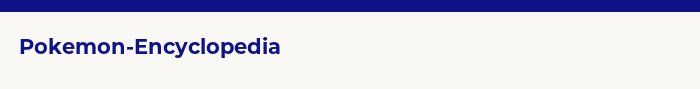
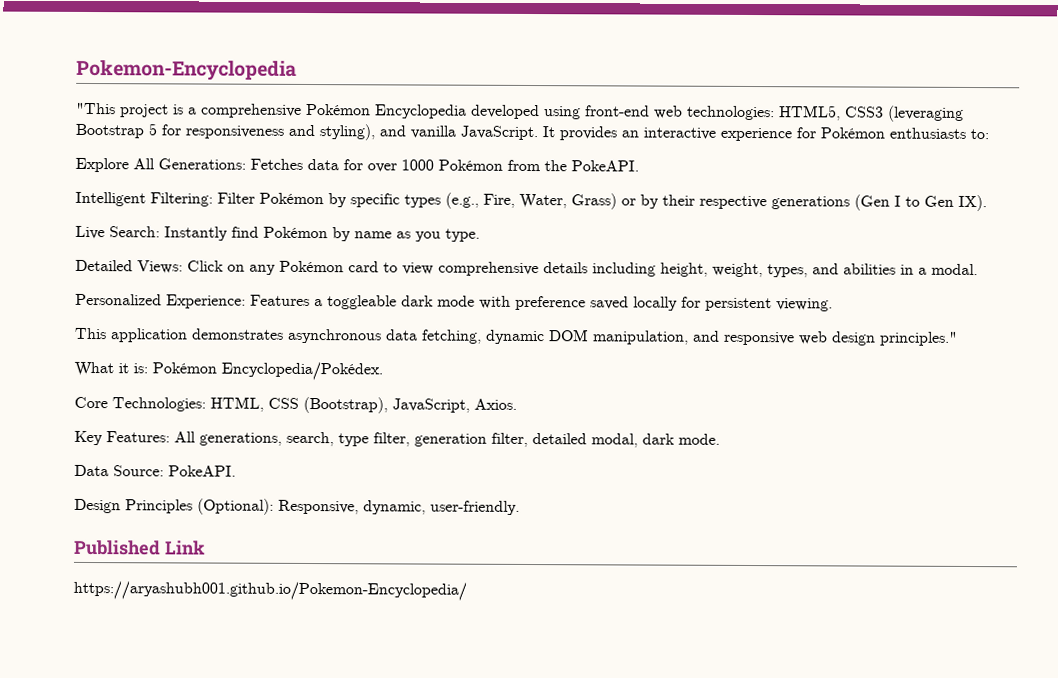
(281, 47) none -> [76,102,964,122] [75,123,989,142] [75,157,639,173] [75,191,987,212] [75,225,480,242] [75,259,978,278] [75,293,833,312] [74,327,958,346] [74,361,383,381] [74,396,517,414] [74,430,720,448] [74,464,236,477] [74,498,520,515] [74,539,206,556] [73,580,467,601] // "This project is a comprehensive Pokémon Encyclopedia developed using front-end web technologies: HTML5, CSS3 (leveraging Bootstrap 5 for responsiveness and styling), and vanilla JavaScript. It provides an interactive experience for Pokémon enthusiasts to: // Explore All Generations: Fetches data for over 1000 Pokémon from the PokeAPI. // Intelligent Filtering: Filter Pokémon by specific types (e.g., Fire, Water, Grass) or by their respective generations (Gen I to Gen IX). // Live Search: Instantly find Pokémon by name as you type. // Detailed Views: Click on any Pokémon card to view comprehensive details including height, weight, types, and abilities in a modal. // Personalized Experience: Features a toggleable dark mode with preference saved locally for persistent viewing. // This application demonstrates asynchronous data fetching, dynamic DOM manipulation, and responsive web design principles." // What it is: Pokémon Encyclopedia/Pokédex. // Core Technologies: HTML, CSS (Bootstrap), JavaScript, Axios. // Key Features: All generations, search, type filter, generation filter, detailed modal, dark mode. // Data Source: PokeAPI. // Design Principles (Optional): Responsive, dynamic, user-friendly. // Published Link // https://aryashubh001.github.io/Pokemon-Encyclopedia/

